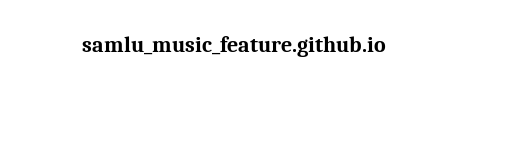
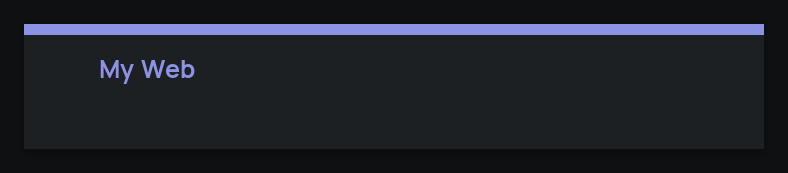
[82,36,386,57] samlu_music_feature.github.io -> [99,60,195,84] My Web

